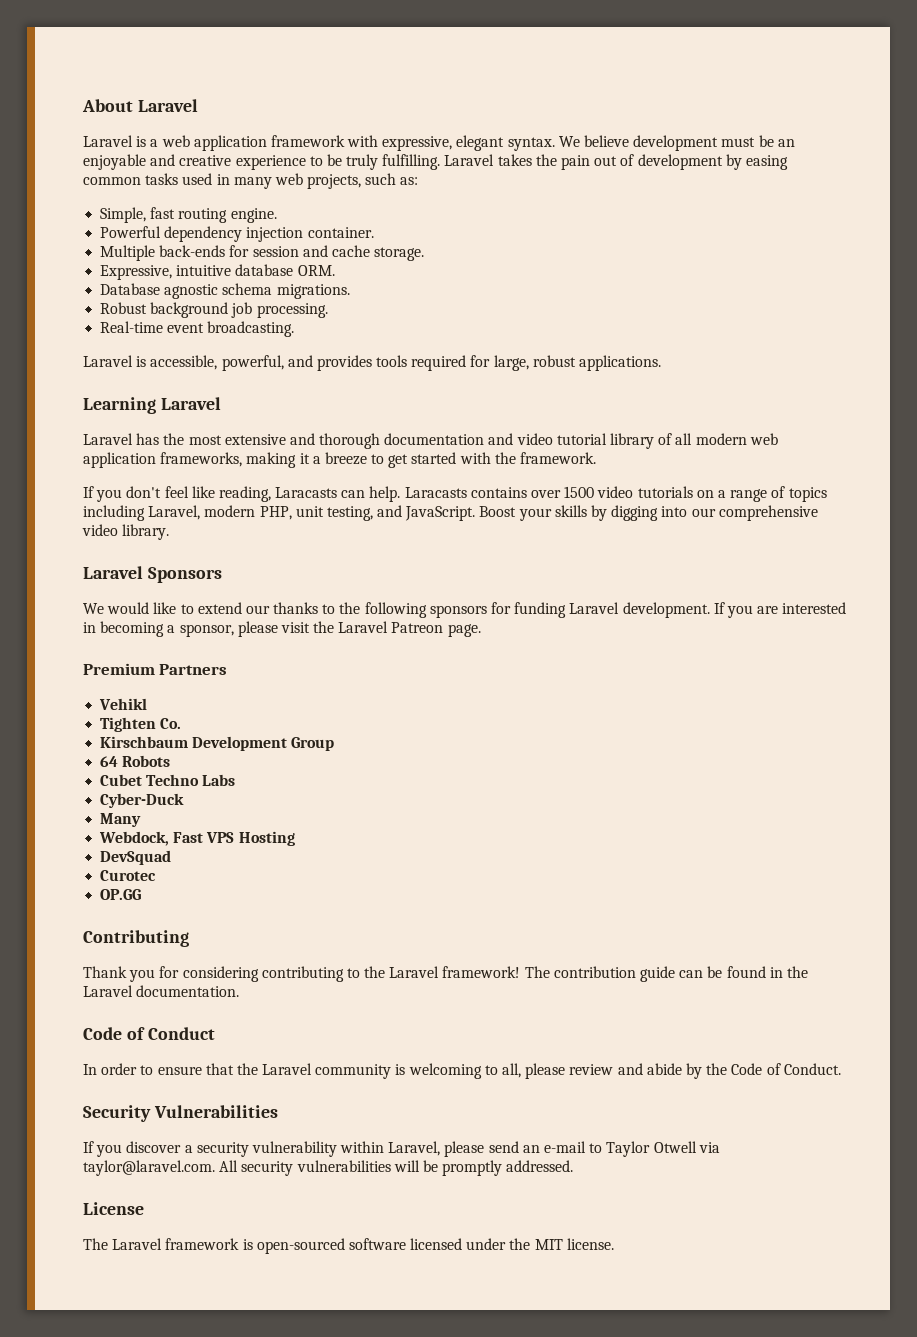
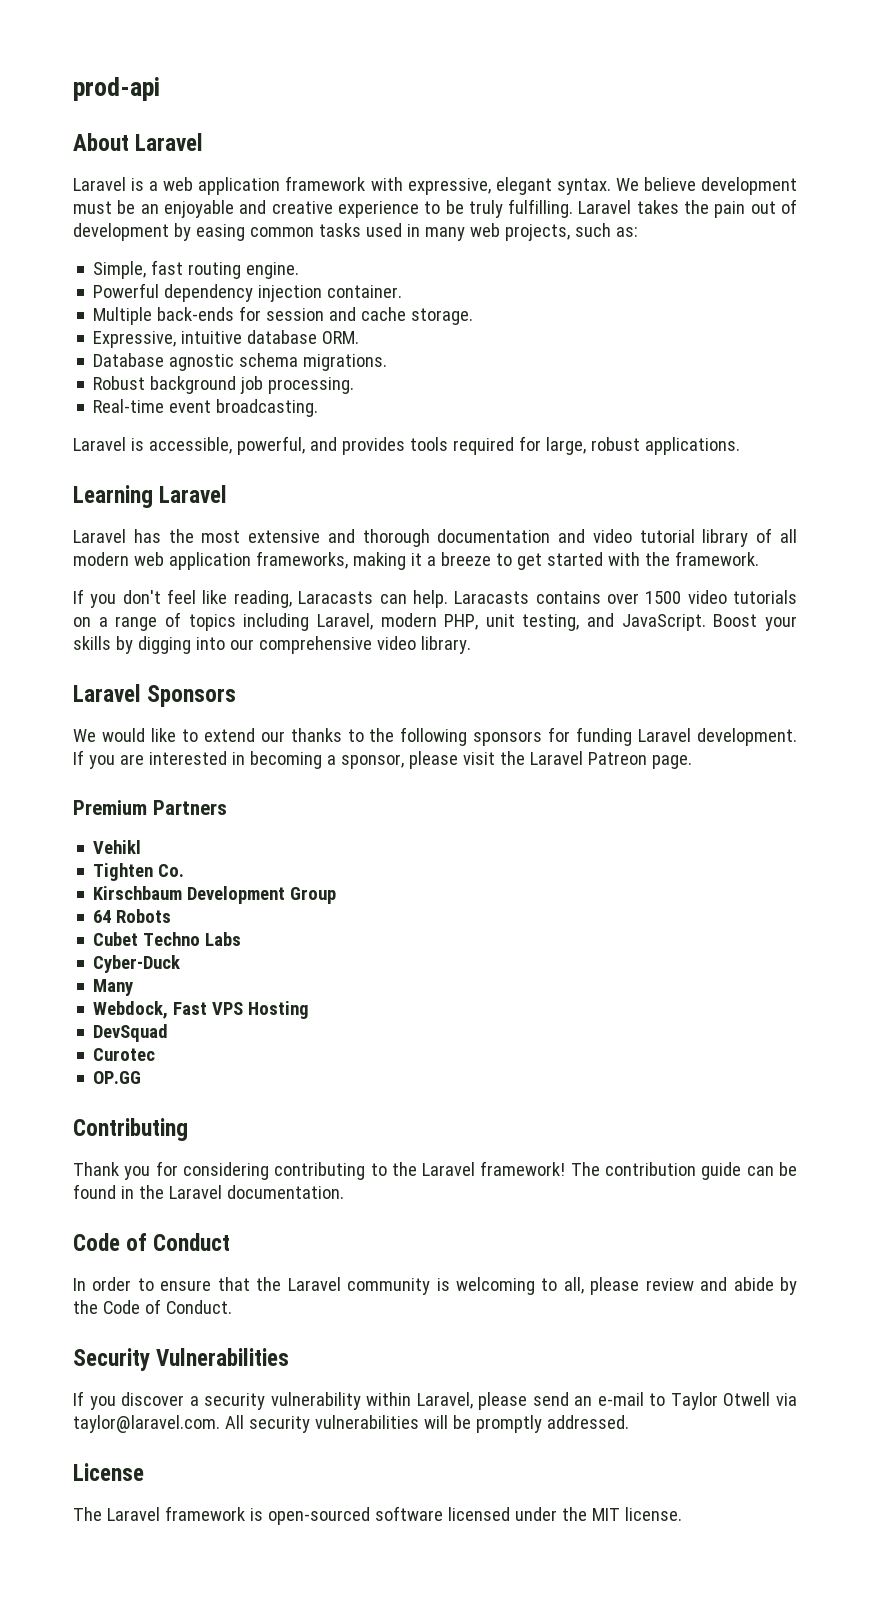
(82, 105) none -> [73,77,160,101] prod-api //

